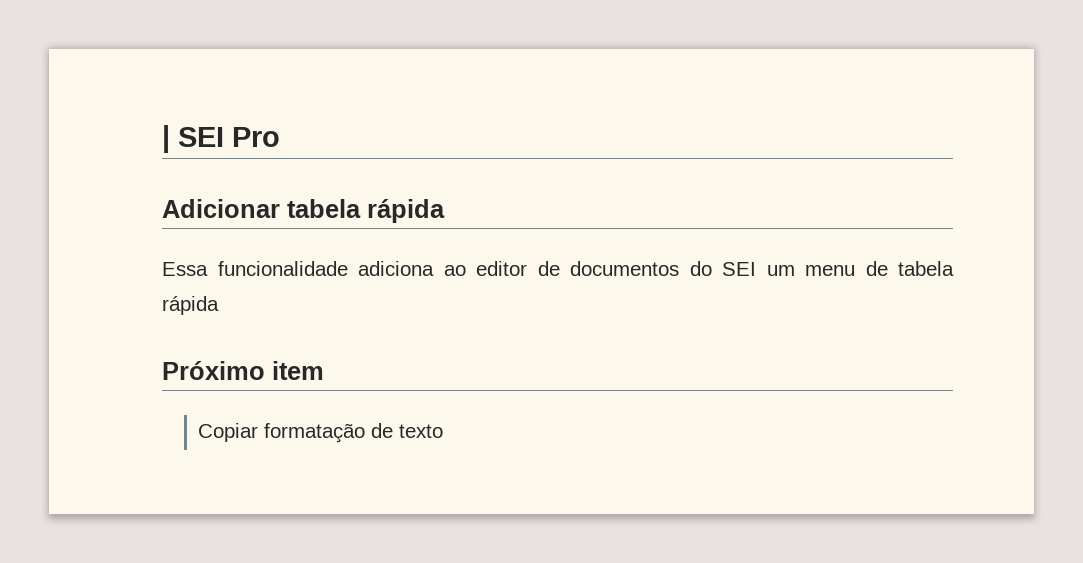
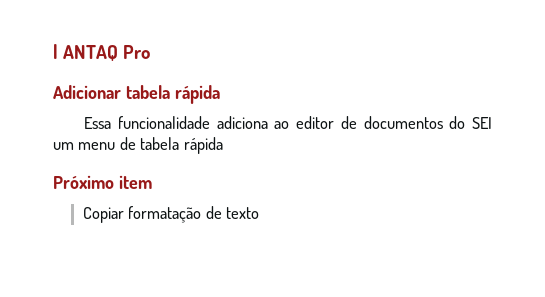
[178,127,224,147] SEI -> [63,45,119,61] ANTAQ

